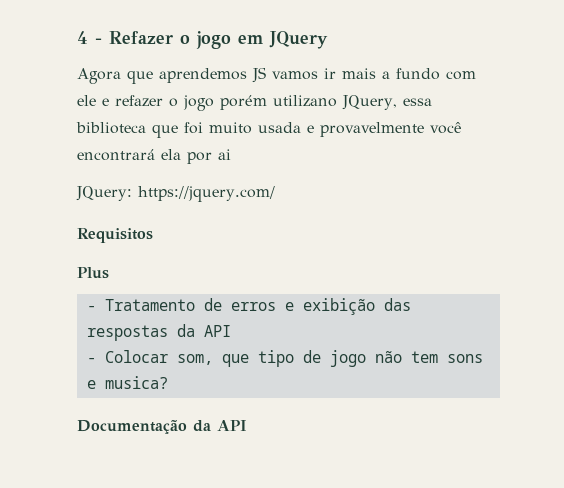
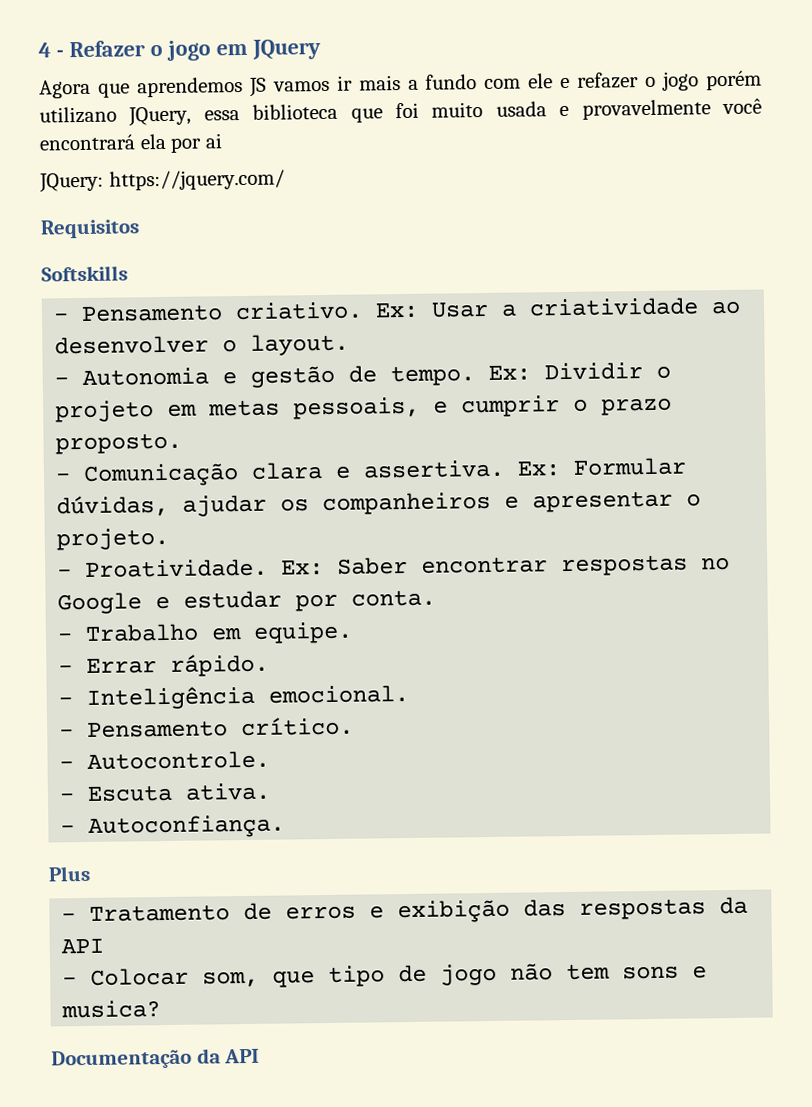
(153, 235) none -> [41,265,128,282] [53,297,742,322] [54,333,350,356] [54,362,672,388] [55,395,673,423] [55,432,183,455] [55,457,688,487] [56,490,702,518] [56,527,170,551] [57,554,731,578] [57,589,437,615] [57,621,354,644] [58,653,270,677] [58,684,410,710] [59,716,355,738] [59,750,271,770] [59,782,272,802] [60,814,286,839] // Softskills // - Pensamento criativo. Ex: Usar a criatividade ao desenvolver o layout. // - Autonomia e gestão de tempo. Ex: Dividir o projeto em metas pessoais, e cumprir o prazo proposto. // - Comunicação clara e assertiva. Ex: Formular dúvidas, ajudar os companheiros e apresentar o projeto. // - Proatividade. Ex: Saber encontrar respostas no Google e estudar por conta. // - Trabalho em equipe. // - Errar rápido. // - Inteligência emocional. // - Pensamento crítico. // - Autocontrole. // - Escuta ativa. // - Autoconfiança.

